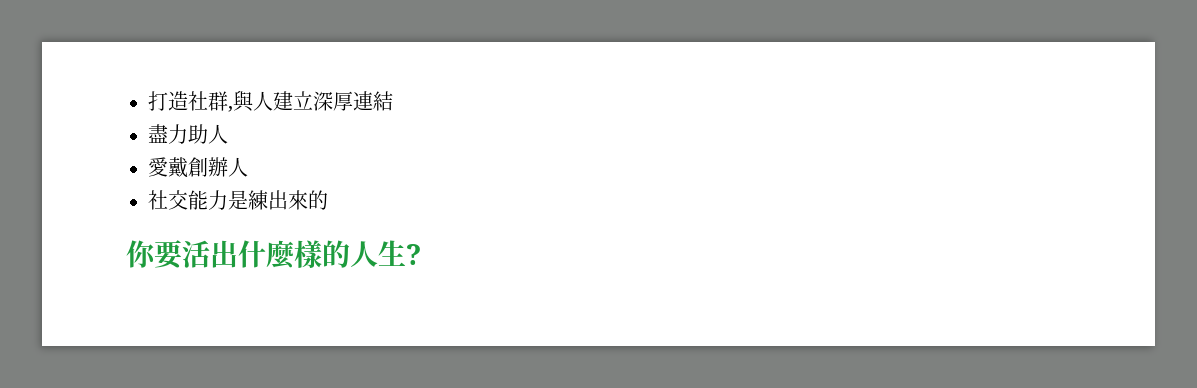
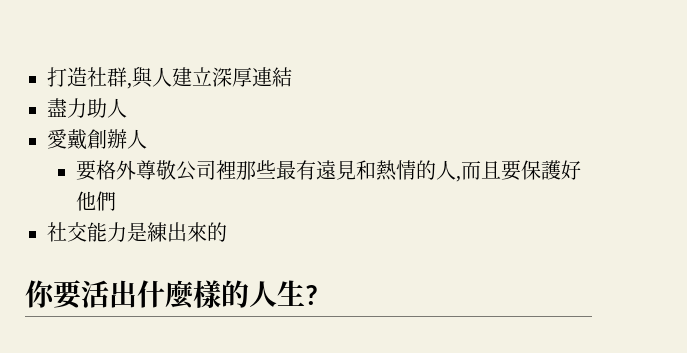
(248, 167) none -> [75,160,581,182] [75,191,116,211] // 要格外尊敬公司裡那些最有遠見和熱情的人,而且要保護好他們

